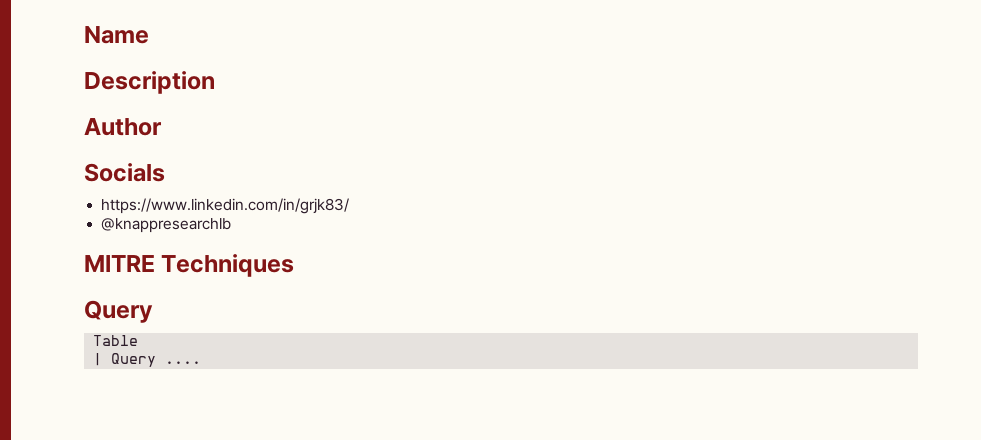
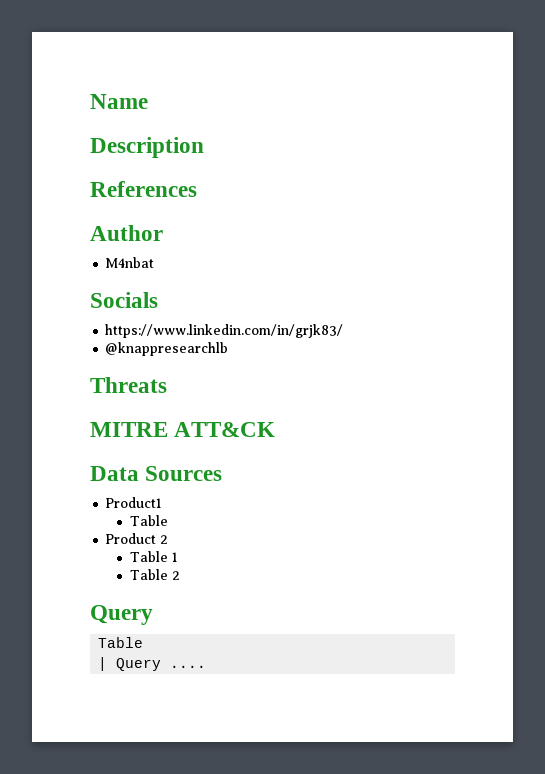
(215, 82) none -> [90,181,197,197] // References
(162, 127) none -> [105,257,155,268] // M4nbat
(232, 225) none -> [90,377,167,393] // Threats
[161,254,295,277] Techniques -> [174,422,276,437] [90,466,223,481] [105,497,163,508] [129,515,168,526] [105,533,169,544] [129,551,178,562] [129,569,180,580] ATT&CK // Data Sources // Product1 // Table // Product 2 // Table 1 // Table 2

